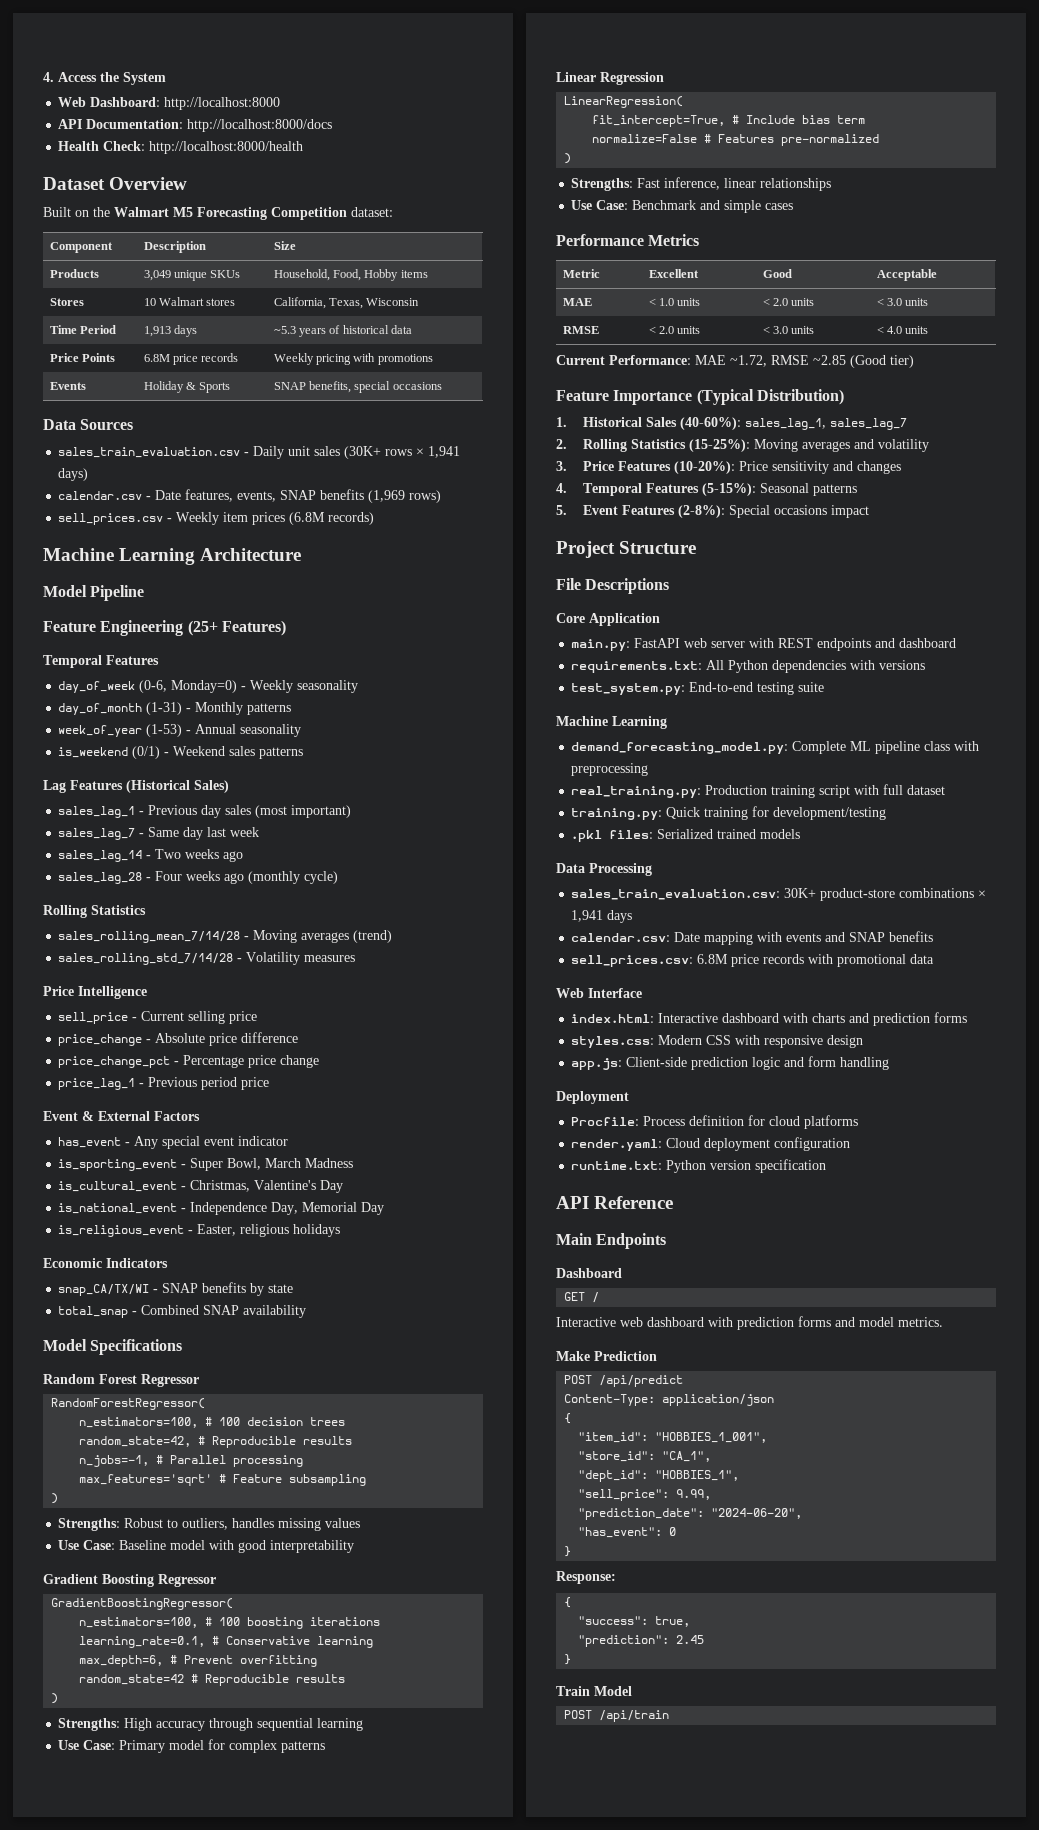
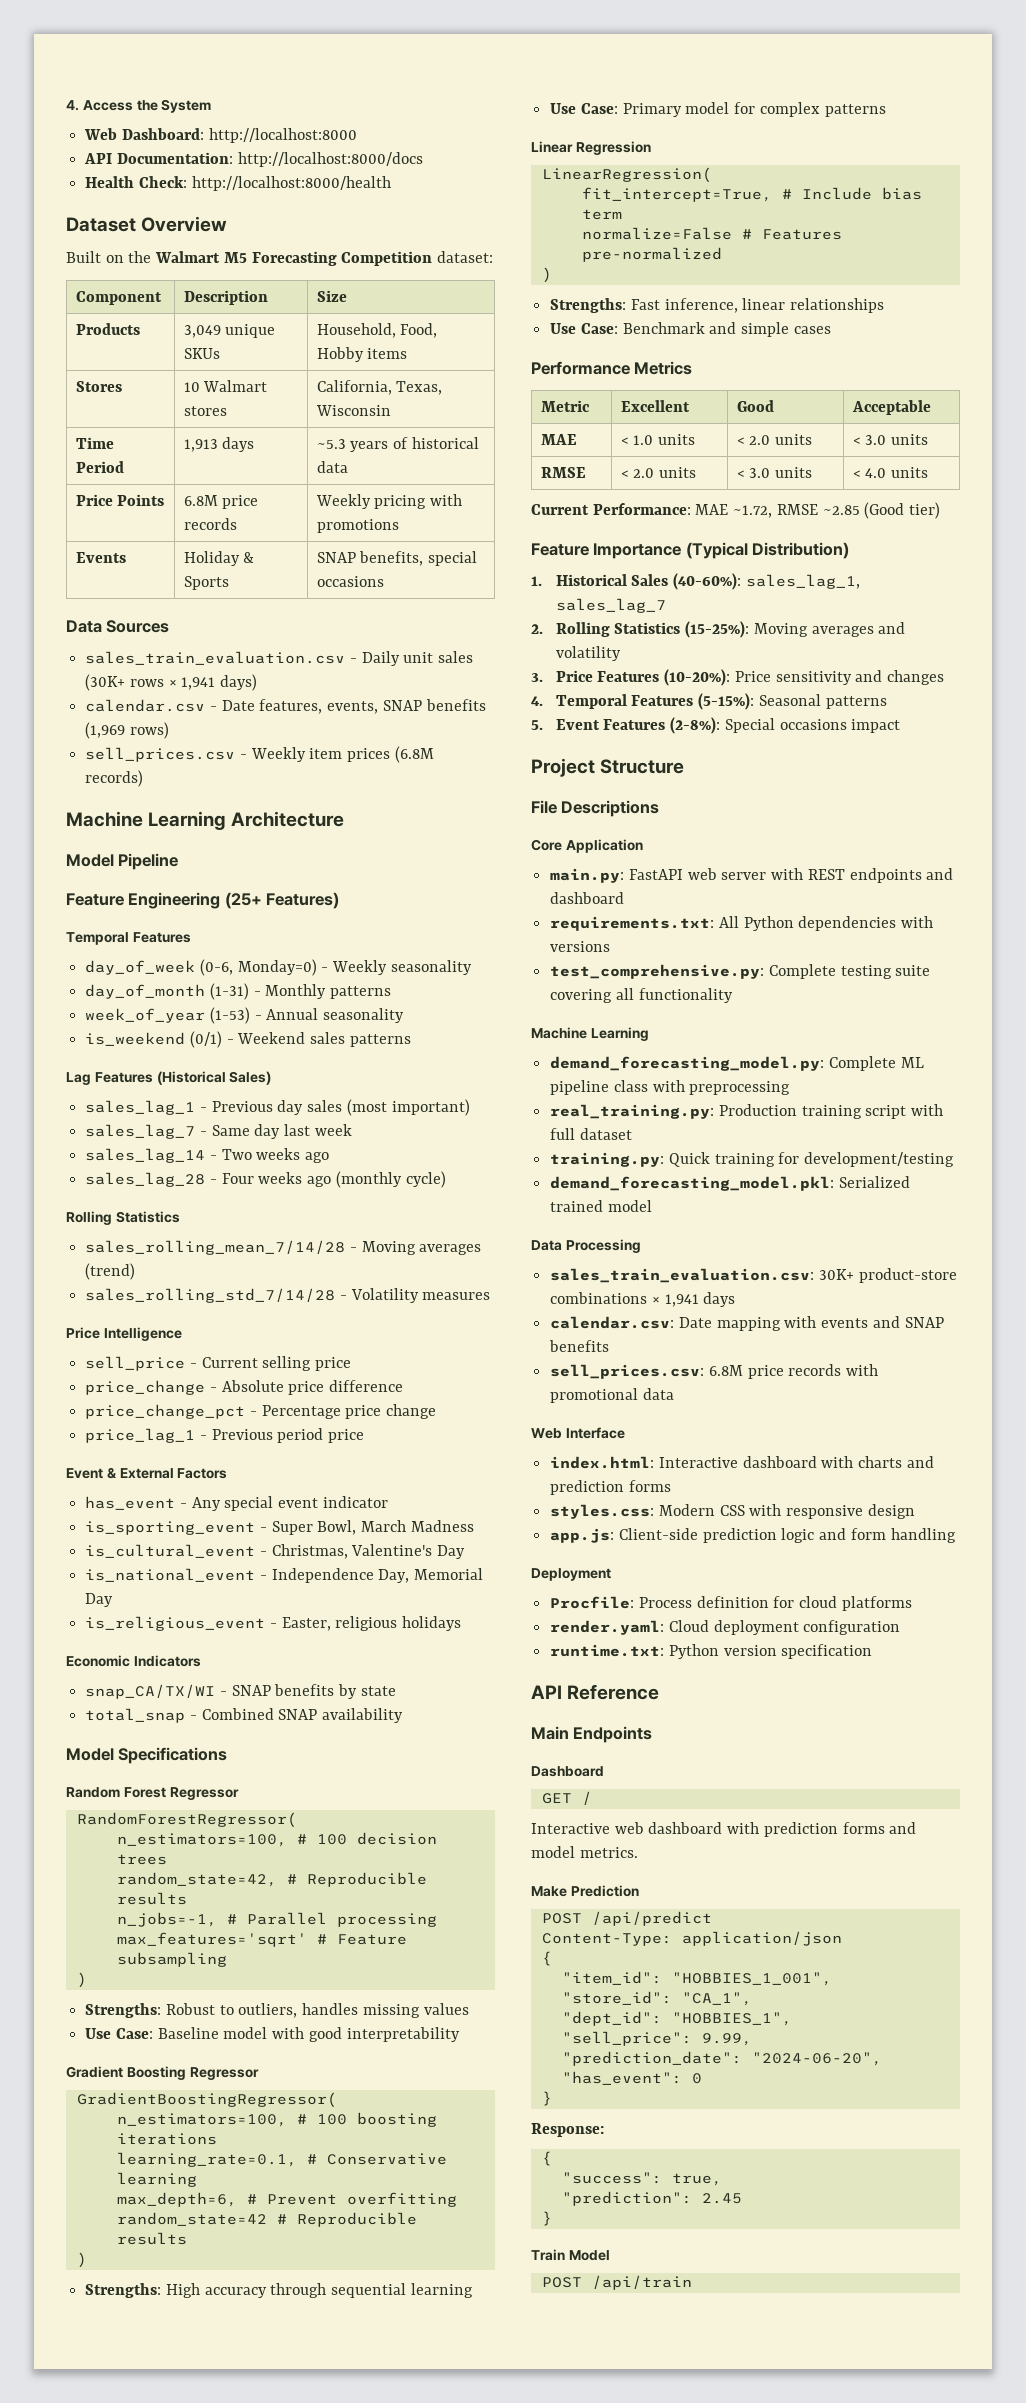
[571,682,754,695] test_system.py: End-to-end -> [550,964,836,979] test_comprehensive.py: Complete
(825, 687) none -> [550,988,733,1003] covering all functionality
[571,830,654,842] .pkl files: -> [550,1176,835,1191] demand_forecasting_model.pkl:
[760,829,801,839] models -> [607,1200,652,1212] model

